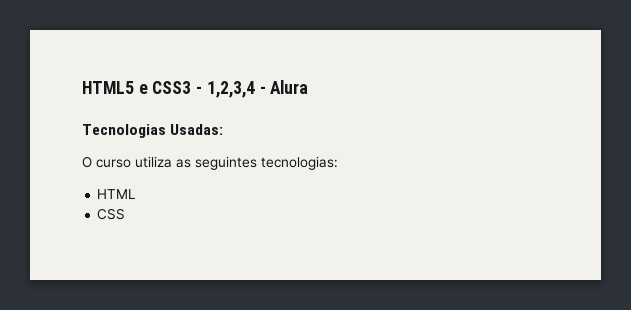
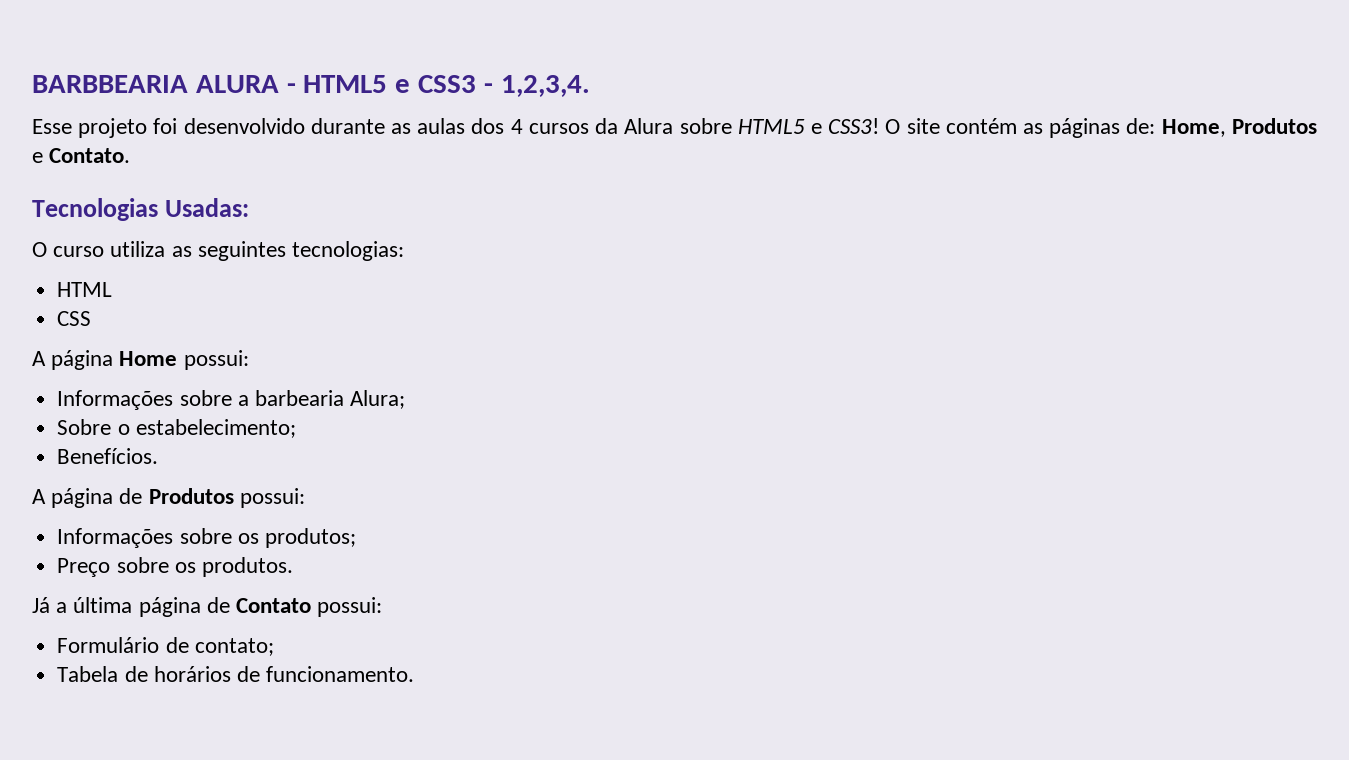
(82, 87) none -> [32,75,296,93] BARBBEARIA ALURA -
[206,80,309,98] 1,2,3,4 - Alura -> [500,75,590,97] [32,118,1317,138] [32,148,131,163] 1,2,3,4. // Esse projeto foi desenvolvido durante as aulas dos 4 cursos da Alura sobre HTML5 e CSS3! O site contém as páginas de: Home, Produtos e Contato.
(126, 214) none -> [32,350,249,370] [57,390,406,410] [57,419,296,438] [57,448,159,464] [32,488,305,508] [57,528,356,548] [57,557,293,577] [32,597,383,617] [57,637,274,656] [57,666,415,682] // A página Home possui: // Informações sobre a barbearia Alura; // Sobre o estabelecimento; // Benefícios. // A página de Produtos possui: // Informações sobre os produtos; // Preço sobre os produtos. // Já a última página de Contato possui: // Formulário de contato; // Tabela de horários de funcionamento.

